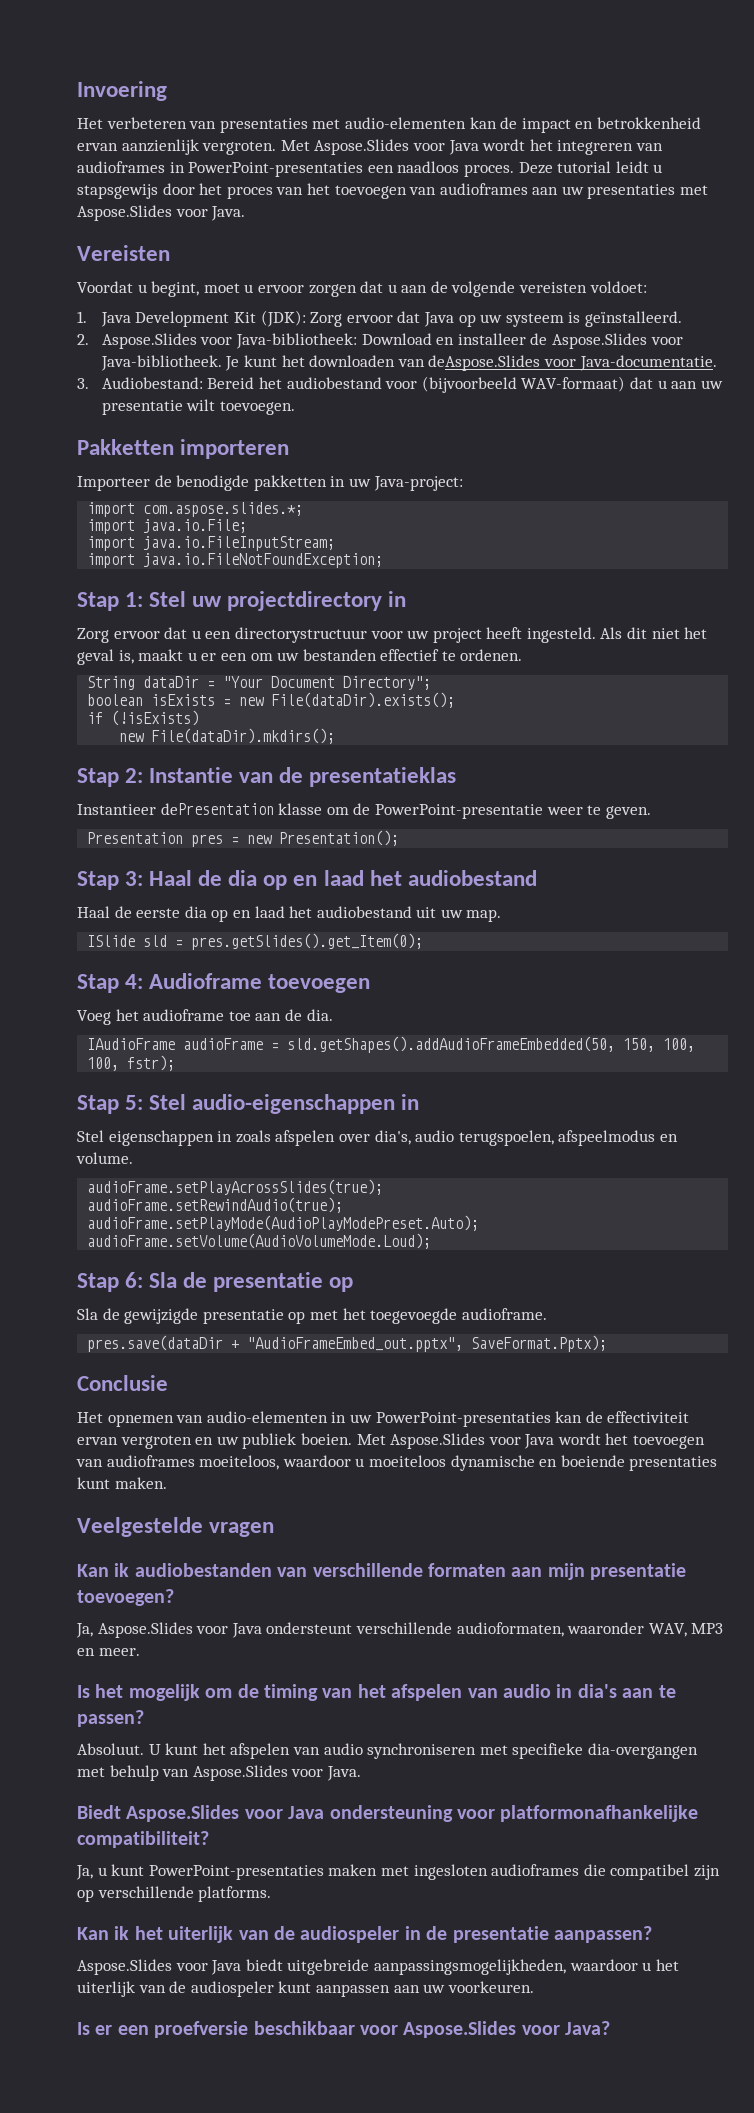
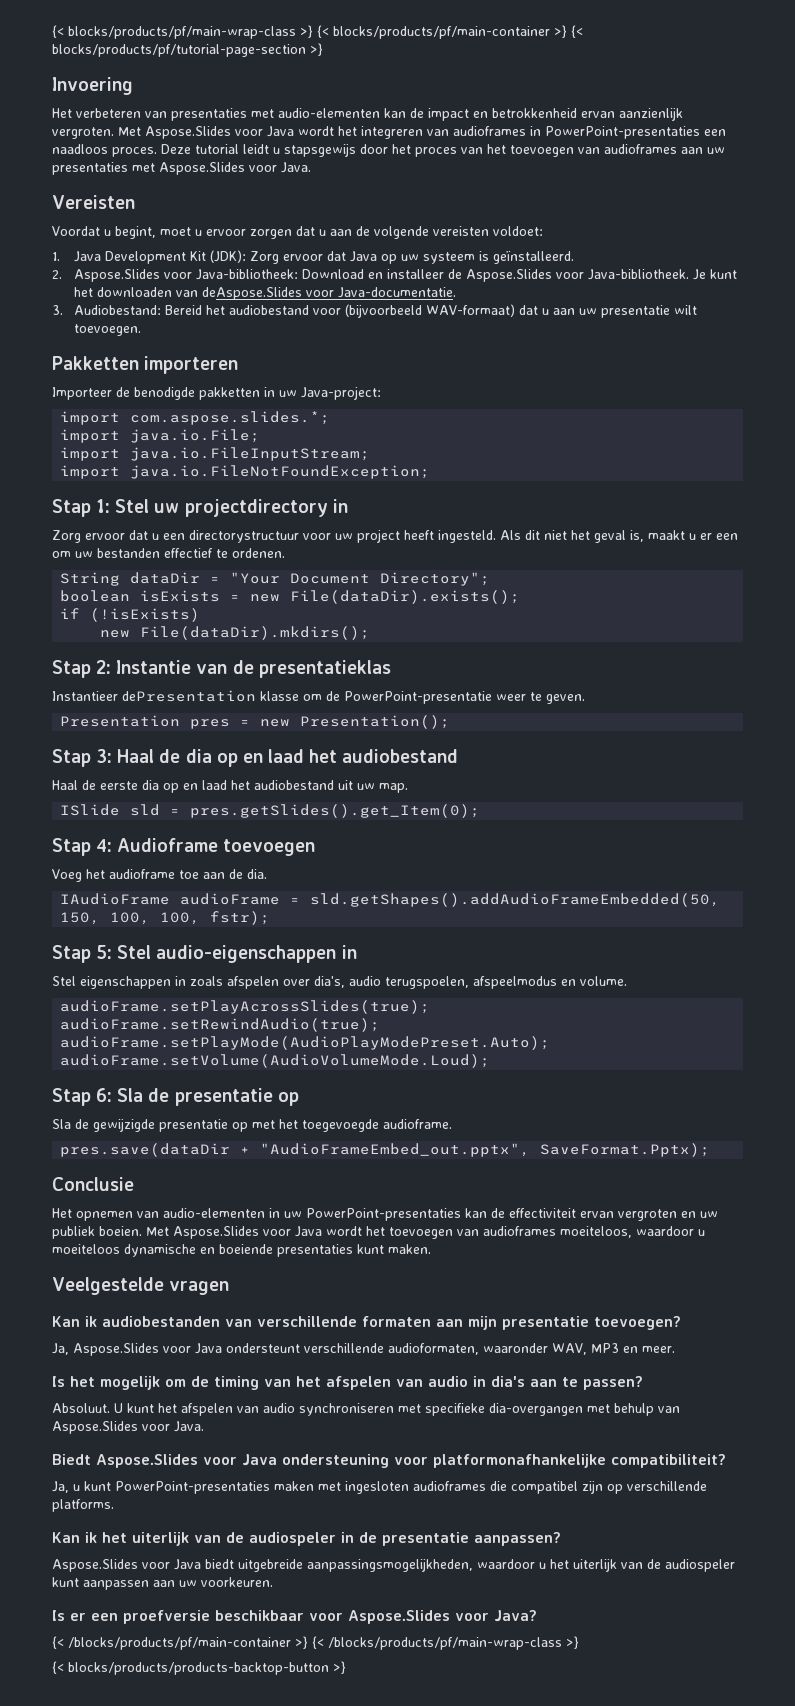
(77, 91) none -> [52,25,583,39] [52,43,323,57] {< blocks/products/pf/main-wrap-class >} {< blocks/products/pf/main-container >} {< blocks/products/pf/tutorial-page-section >} //
(611, 2028) none -> [52,1636,579,1650] [52,1661,346,1675] // {< /blocks/products/pf/main-container >} {< /blocks/products/pf/main-wrap-class >} // {< blocks/products/products-backtop-button >}

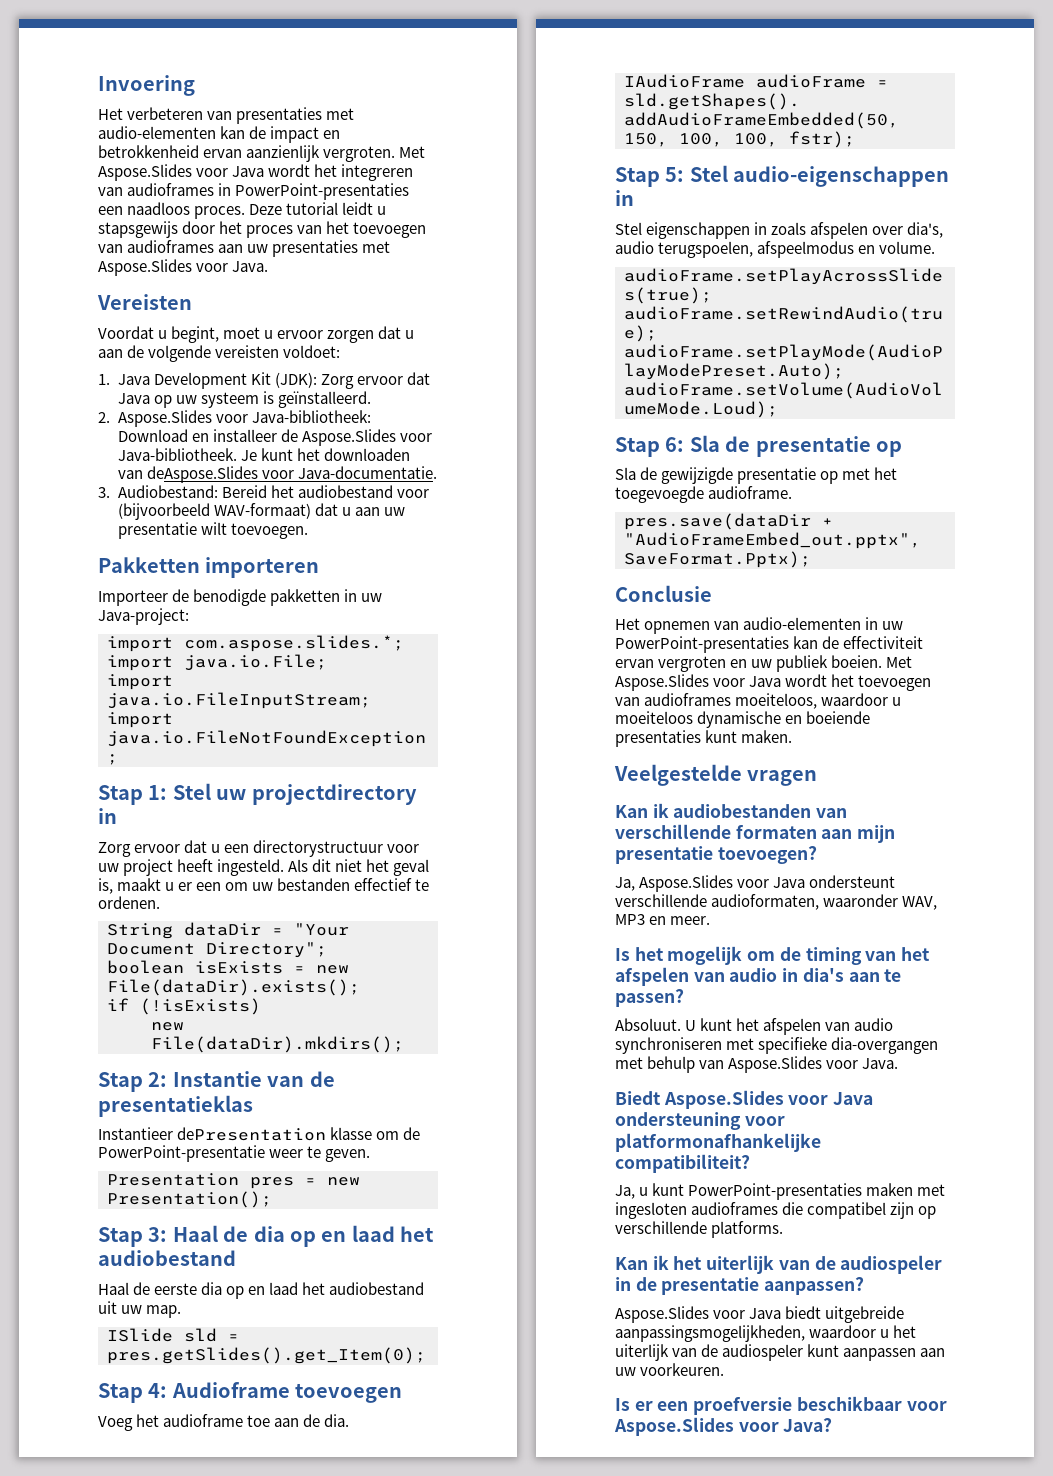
[52,25,583,39] [52,43,323,57] {< blocks/products/pf/main-wrap-class >} {< blocks/products/pf/main-container >} {< blocks/products/pf/tutorial-page-section >} // -> (98, 85) none
[52,1636,579,1650] [52,1661,346,1675] // {< /blocks/products/pf/main-container >} {< /blocks/products/pf/main-wrap-class >} // {< blocks/products/products-backtop-button >} -> (833, 1425) none

